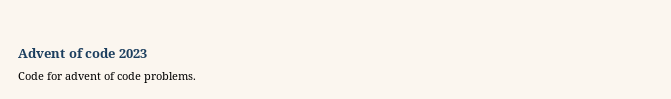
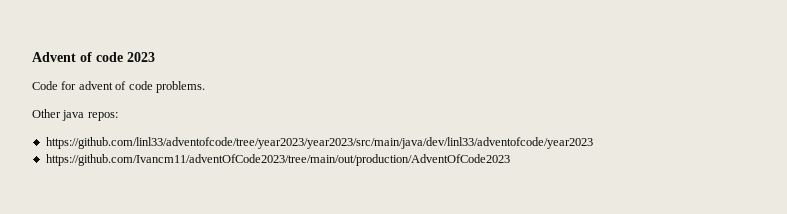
(196, 77) none -> [32,109,118,121] [45,137,593,149] [45,154,510,166] // Other java repos: // https://github.com/linl33/adventofcode/tree/year2023/year2023/src/main/java/dev/linl33/adventofcode/year2023 // https://github.com/Ivancm11/adventOfCode2023/tree/main/out/production/AdventOfCode2023

